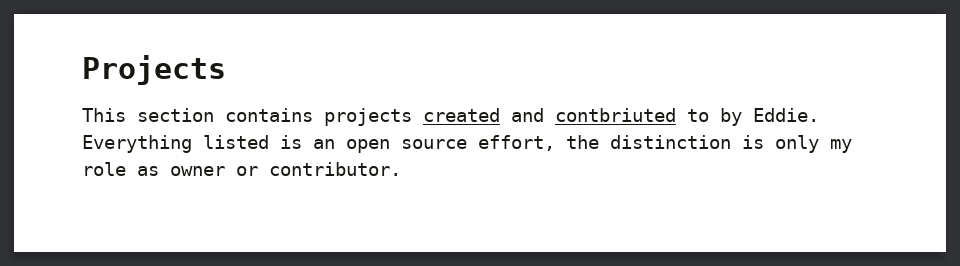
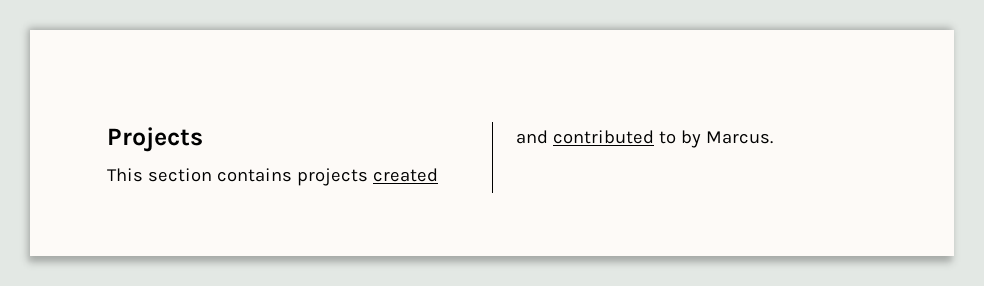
[555,108,676,122] contbriuted -> [552,130,654,144] contributed
[753,108,819,122] [82,135,852,153] [82,162,401,176] Eddie. Everything listed is an open source effort, the distinction is only my role as owner or contributor. -> [705,131,773,144] Marcus.

